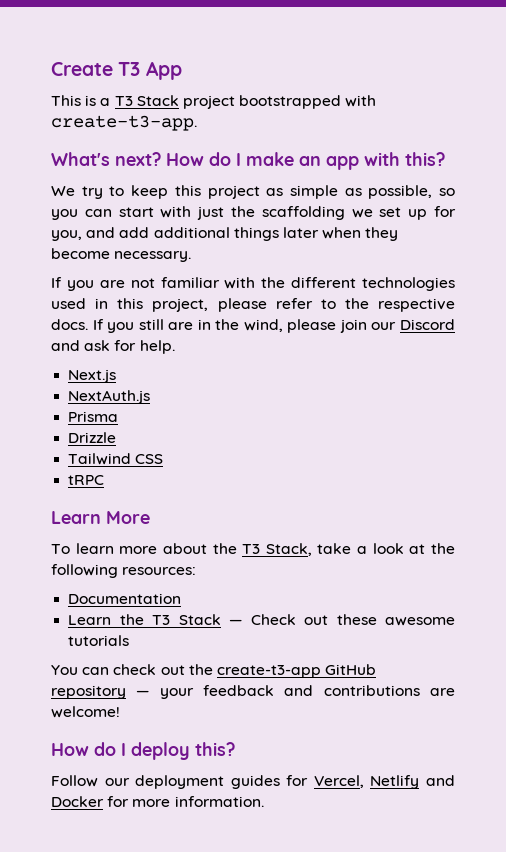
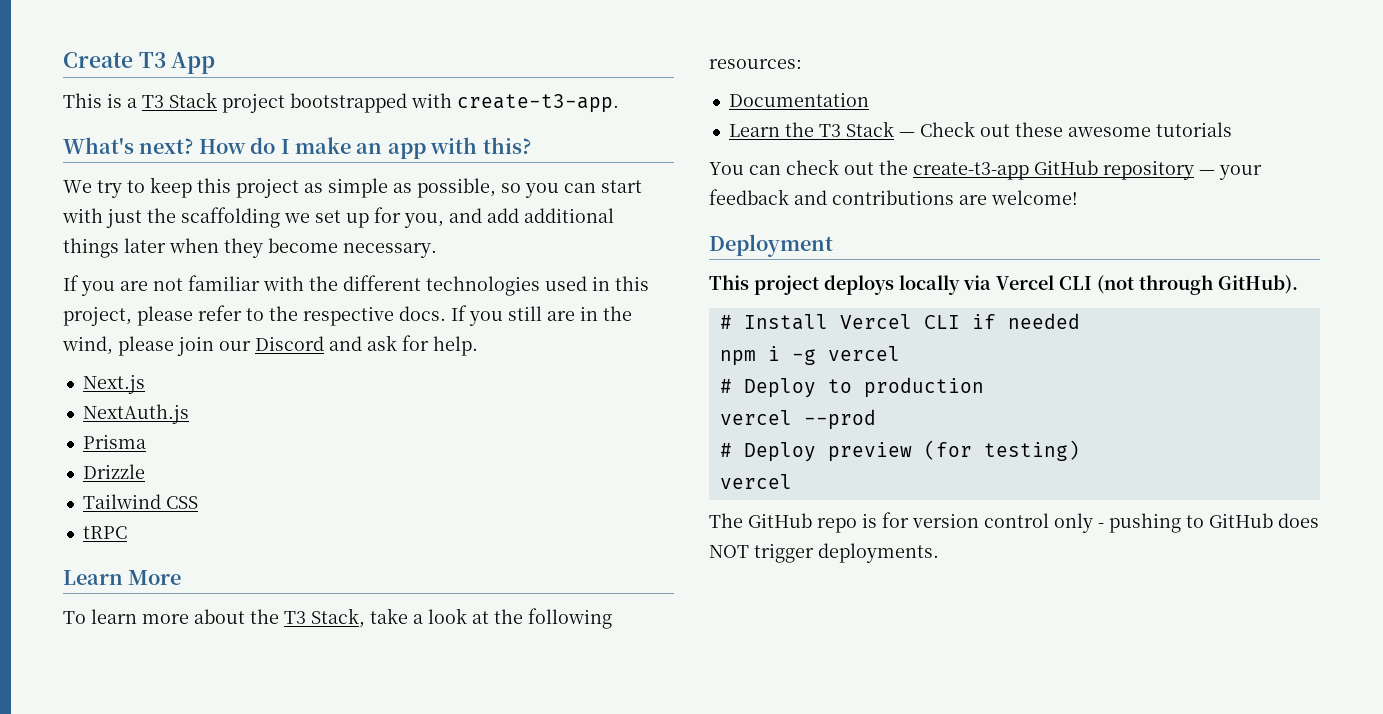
[51,742,235,760] [51,775,455,789] [51,796,264,807] How do I deploy this? // Follow our deployment guides for Vercel, Netlify and Docker for more information. -> [709,234,833,257] [709,275,1298,295] [719,313,1080,330] [719,346,900,366] [719,377,984,398] [719,409,876,430] [719,440,1080,462] [719,474,792,489] [709,512,1319,533] [709,543,939,563] Deployment // This project deploys locally via Vercel CLI (not through GitHub). // # Install Vercel CLI if needed // npm i -g vercel // # Deploy to production // vercel --prod // # Deploy preview (for testing) // vercel // The GitHub repo is for version control only - pushing to GitHub does NOT trigger deployments.

